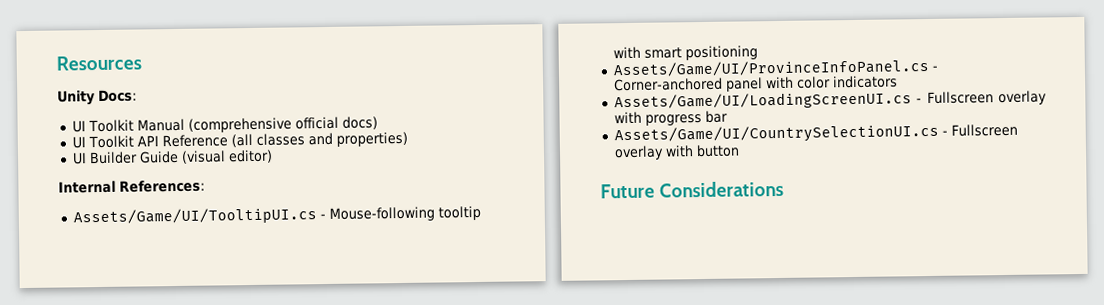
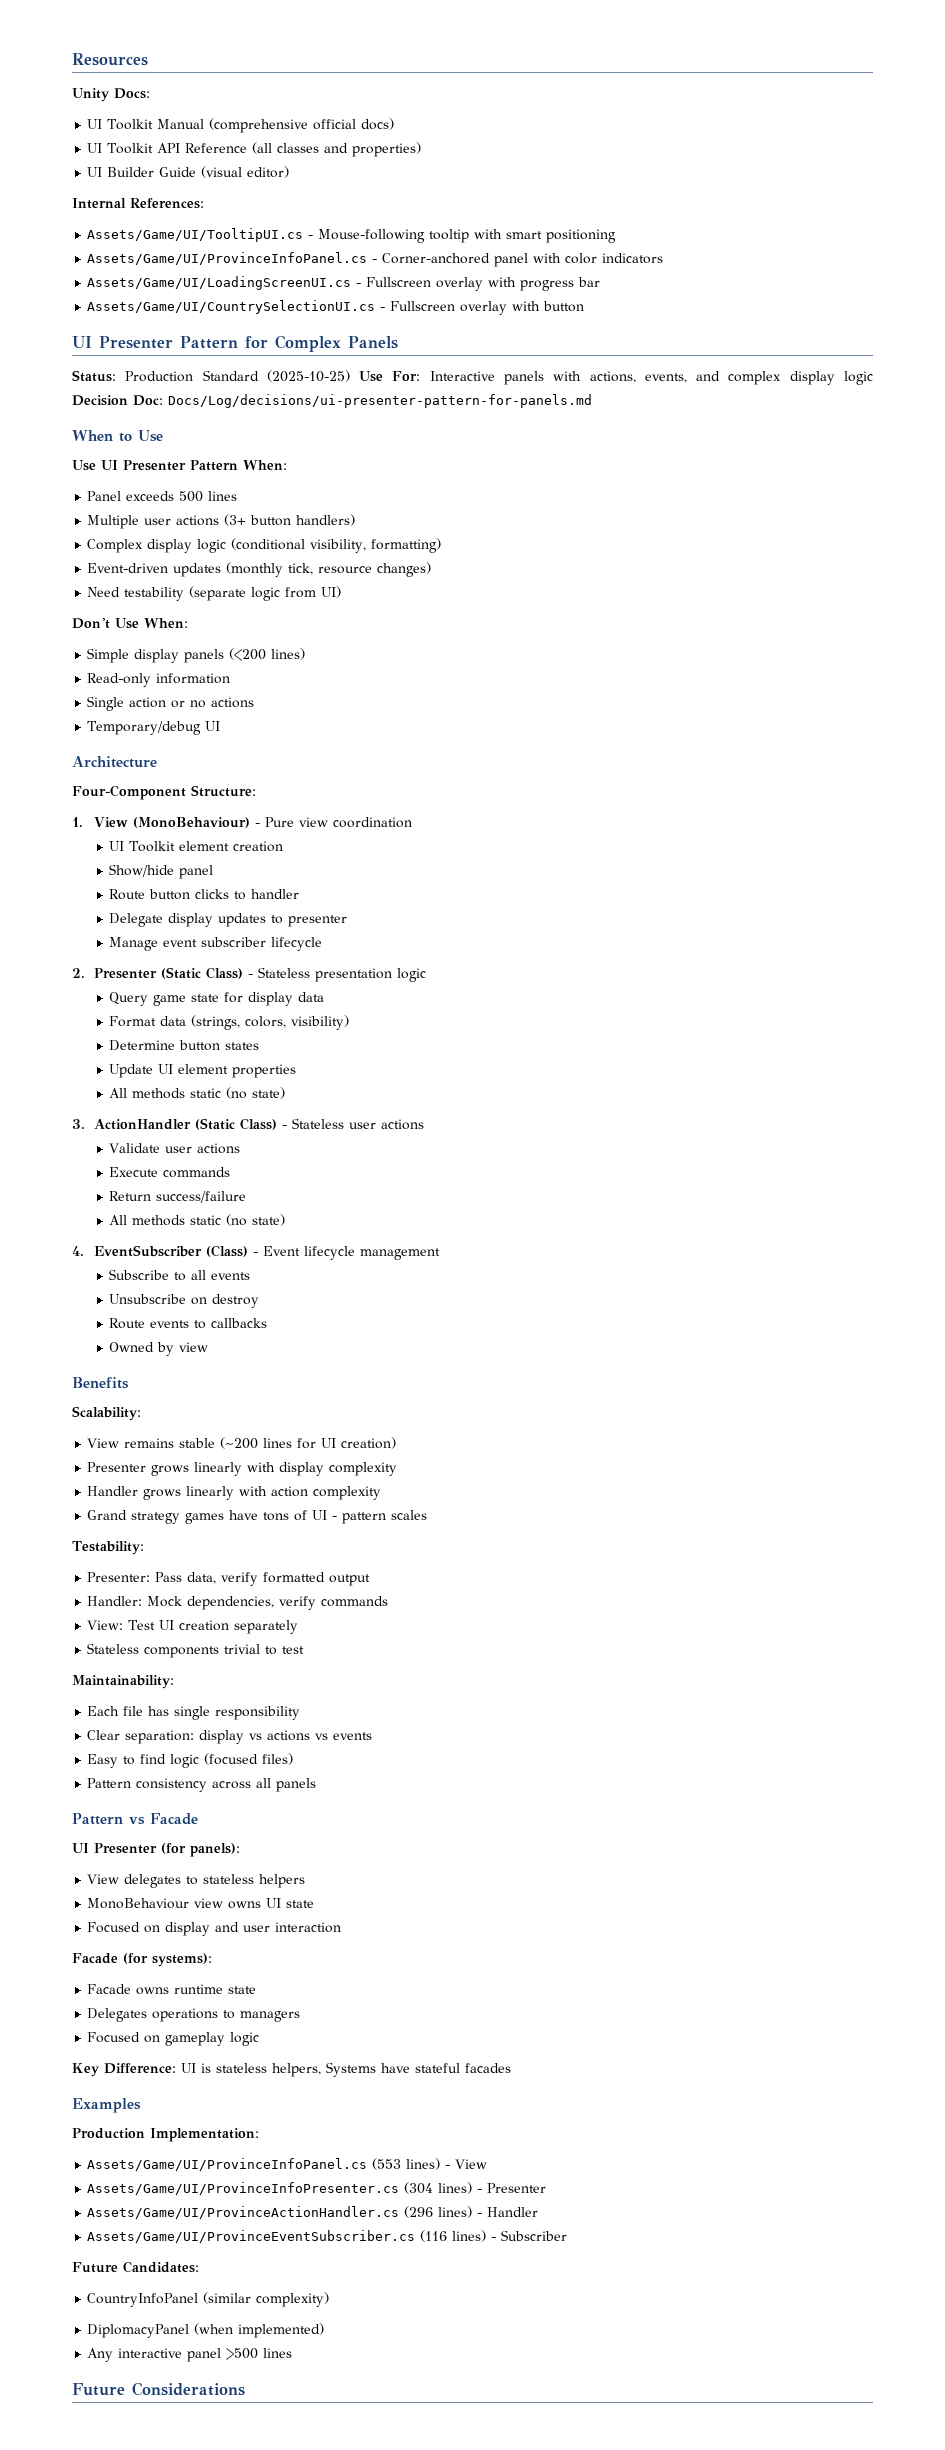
(740, 151) none -> [72,335,398,352] [72,370,874,385] [72,394,592,408] [72,430,163,442] [72,460,287,471] [87,491,238,502] [87,514,356,529] [87,538,442,553] [87,562,432,577] [87,586,342,601] [72,618,188,629] [87,648,306,663] [87,673,231,687] [87,696,255,711] [87,721,221,735] [72,756,157,768] [72,785,256,800] [72,817,413,828] [109,841,284,852] [109,864,214,879] [109,889,300,900] [109,913,348,927] [109,937,323,951] [72,967,427,982] [109,992,325,1006] [109,1015,350,1030] [109,1040,260,1051] [109,1064,297,1078] [109,1087,286,1099] [72,1118,425,1130] [109,1143,241,1154] [109,1167,231,1178] [109,1191,247,1203] [109,1214,286,1226] [72,1245,441,1260] [109,1269,251,1281] [109,1294,260,1308] [109,1318,268,1329] [109,1342,209,1356] [72,1377,129,1389] [72,1406,141,1421] [87,1437,397,1449] [87,1462,398,1476] [87,1486,382,1500] [87,1510,428,1524] [72,1541,144,1555] [87,1572,371,1586] [87,1596,389,1610] [87,1620,299,1634] [87,1643,305,1658] [72,1675,174,1689] [87,1706,301,1720] [87,1730,373,1744] [87,1753,294,1768] [87,1778,317,1792] [72,1813,198,1825] [72,1843,240,1857] [87,1874,306,1888] [87,1898,315,1909] [87,1922,342,1936] [72,1953,212,1967] [87,1984,257,1995] [87,2008,301,2022] [87,2032,260,2046] [72,2062,511,2077] [72,2098,141,2113] [72,2128,259,2142] [87,2158,488,2171] [87,2182,547,2195] [87,2206,539,2219] [87,2230,568,2243] [72,2261,199,2273] [87,2292,330,2307] [87,2323,325,2338] [87,2348,293,2362] // UI Presenter Pattern for Complex Panels // Status: Production Standard (2025-10-25) Use For: Interactive panels with actions, events, and complex display logic Decision Doc: Docs/Log/decisions/ui-presenter-pattern-for-panels.md // When to Use // Use UI Presenter Pattern When: // Panel exceeds 500 lines // Multiple user actions (3+ button handlers) // Complex display logic (conditional visibility, formatting) // Event-driven updates (monthly tick, resource changes) // Need testability (separate logic from UI) // Don't Use When: // Simple display panels (<200 lines) // Read-only information // Single action or no actions // Temporary/debug UI // Architecture // Four-Component Structure: // 1. View (MonoBehaviour) - Pure view coordination // UI Toolkit element creation // Show/hide panel // Route button clicks to handler // Delegate display updates to presenter // Manage event subscriber lifecycle // 2. Presenter (Static Class) - Stateless presentation logic // Query game state for display data // Format data (strings, colors, visibility) // Determine button states // Update UI element properties // All methods static (no state) // 3. ActionHandler (Static Class) - Stateless user actions // Validate user actions // Execute commands // Return success/failure // All methods static (no state) // 4. EventSubscriber (Class) - Event lifecycle management // Subscribe to all events // Unsubscribe on destroy // Route events to callbacks // Owned by view // Benefits // Scalability: // View remains stable (~200 lines for UI creation) // Presenter grows linearly with display complexity // Handler grows linearly with action complexity // Grand strategy games have tons of UI - pattern scales // Testability: // Presenter: Pass data, verify formatted output // Handler: Mock dependencies, verify commands // View: Test UI creation separately // Stateless components trivial to test // Maintainability: // Each file has single responsibility // Clear separation: display vs actions vs events // Easy to find logic (focused files) // Pattern consistency across all panels // Pattern vs Facade // UI Presenter (for panels): // View delegates to stateless helpers // MonoBehaviour view owns UI state // Focused on display and user interaction // Facade (for systems): // Facade owns runtime state // Delegates operations to managers // Focused on gameplay logic // Key Difference: UI is stateless helpers, Systems have stateful facades // Examples // Production Implementation: // Assets/Game/UI/ProvinceInfoPanel.cs (553 lines) - View // Assets/Game/UI/ProvinceInfoPresenter.cs (304 lines) - Presenter // Assets/Game/UI/ProvinceActionHandler.cs (296 lines) - Handler // Assets/Game/UI/ProvinceEventSubscriber.cs (116 lines) - Subscriber // Future Candidates: // CountryInfoPanel (similar complexity) // DiplomacyPanel (when implemented) // Any interactive panel >500 lines

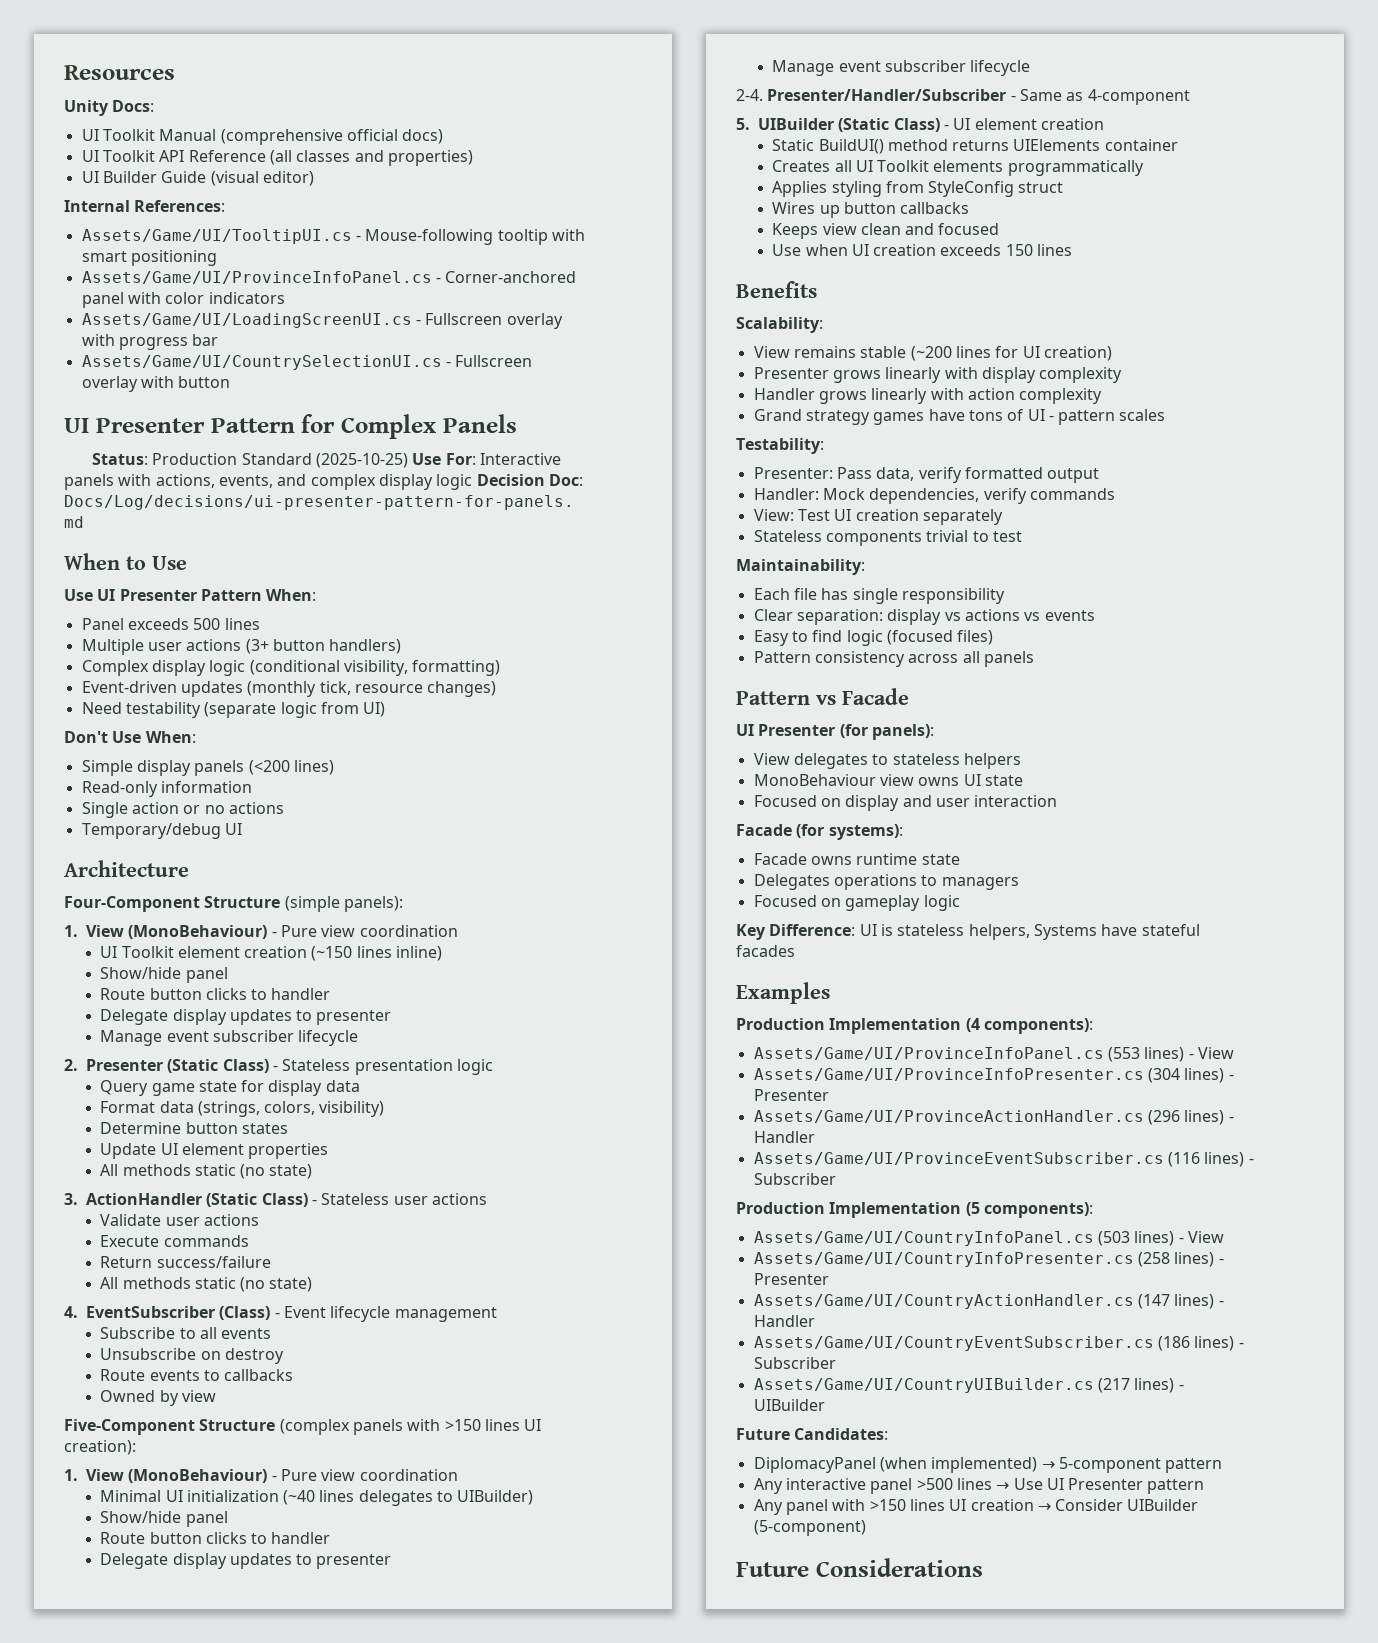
[191,785,256,797] Structure: -> [204,896,403,912] Structure (simple panels):
(284, 846) none -> [311,946,443,961] (~150 lines inline)
(209, 1347) none -> [64,1419,542,1435] [64,1440,136,1455] [64,1469,458,1483] [100,1490,534,1506] [100,1511,228,1527] [100,1532,331,1544] [100,1553,392,1569] [772,60,1031,76] [736,89,1190,105] [736,118,1104,132] [772,139,1178,154] [772,160,1144,176] [772,181,1064,197] [772,202,970,218] [772,223,1000,239] [772,244,1073,256] // Five-Component Structure (complex panels with >150 lines UI creation): // 1. View (MonoBehaviour) - Pure view coordination // Minimal UI initialization (~40 lines delegates to UIBuilder) // Show/hide panel // Route button clicks to handler // Delegate display updates to presenter // Manage event subscriber lifecycle // 2-4. Presenter/Handler/Subscriber - Same as 4-component // 5. UIBuilder (Static Class) - UI element creation // Static BuildUI() method returns UIElements container // Creates all UI Toolkit elements programmatically // Applies styling from StyleConfig struct // Wires up button callbacks // Keeps view clean and focused // Use when UI creation exceeds 150 lines
[150,2128,259,2142] Implementation: -> [829,1018,1093,1034] Implementation (4 components):
(568, 2235) none -> [736,1202,1093,1218] [753,1231,1224,1246] [753,1252,1224,1267] [753,1273,829,1285] [753,1294,1224,1309] [753,1315,815,1327] [753,1336,1244,1351] [753,1357,836,1369] [753,1378,1184,1393] [753,1399,825,1411] // Production Implementation (5 components): // Assets/Game/UI/CountryInfoPanel.cs (503 lines) - View // Assets/Game/UI/CountryInfoPresenter.cs (258 lines) - Presenter // Assets/Game/UI/CountryActionHandler.cs (147 lines) - Handler // Assets/Game/UI/CountryEventSubscriber.cs (186 lines) - Subscriber // Assets/Game/UI/CountryUIBuilder.cs (217 lines) - UIBuilder
[87,2292,330,2307] // CountryInfoPanel (similar complexity) -> (889, 1434) none
(325, 2330) none -> [1041,1457,1223,1473] → 5-component pattern
(293, 2353) none -> [996,1478,1205,1494] [753,1499,1199,1515] [753,1520,866,1536] → Use UI Presenter pattern // Any panel with >150 lines UI creation → Consider UIBuilder (5-component)

